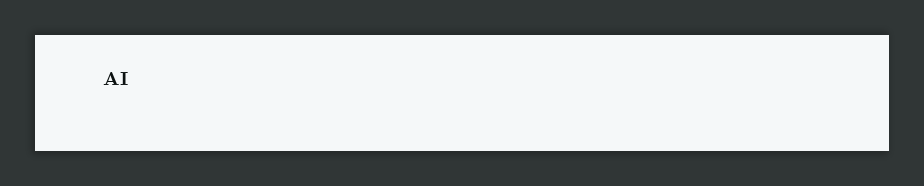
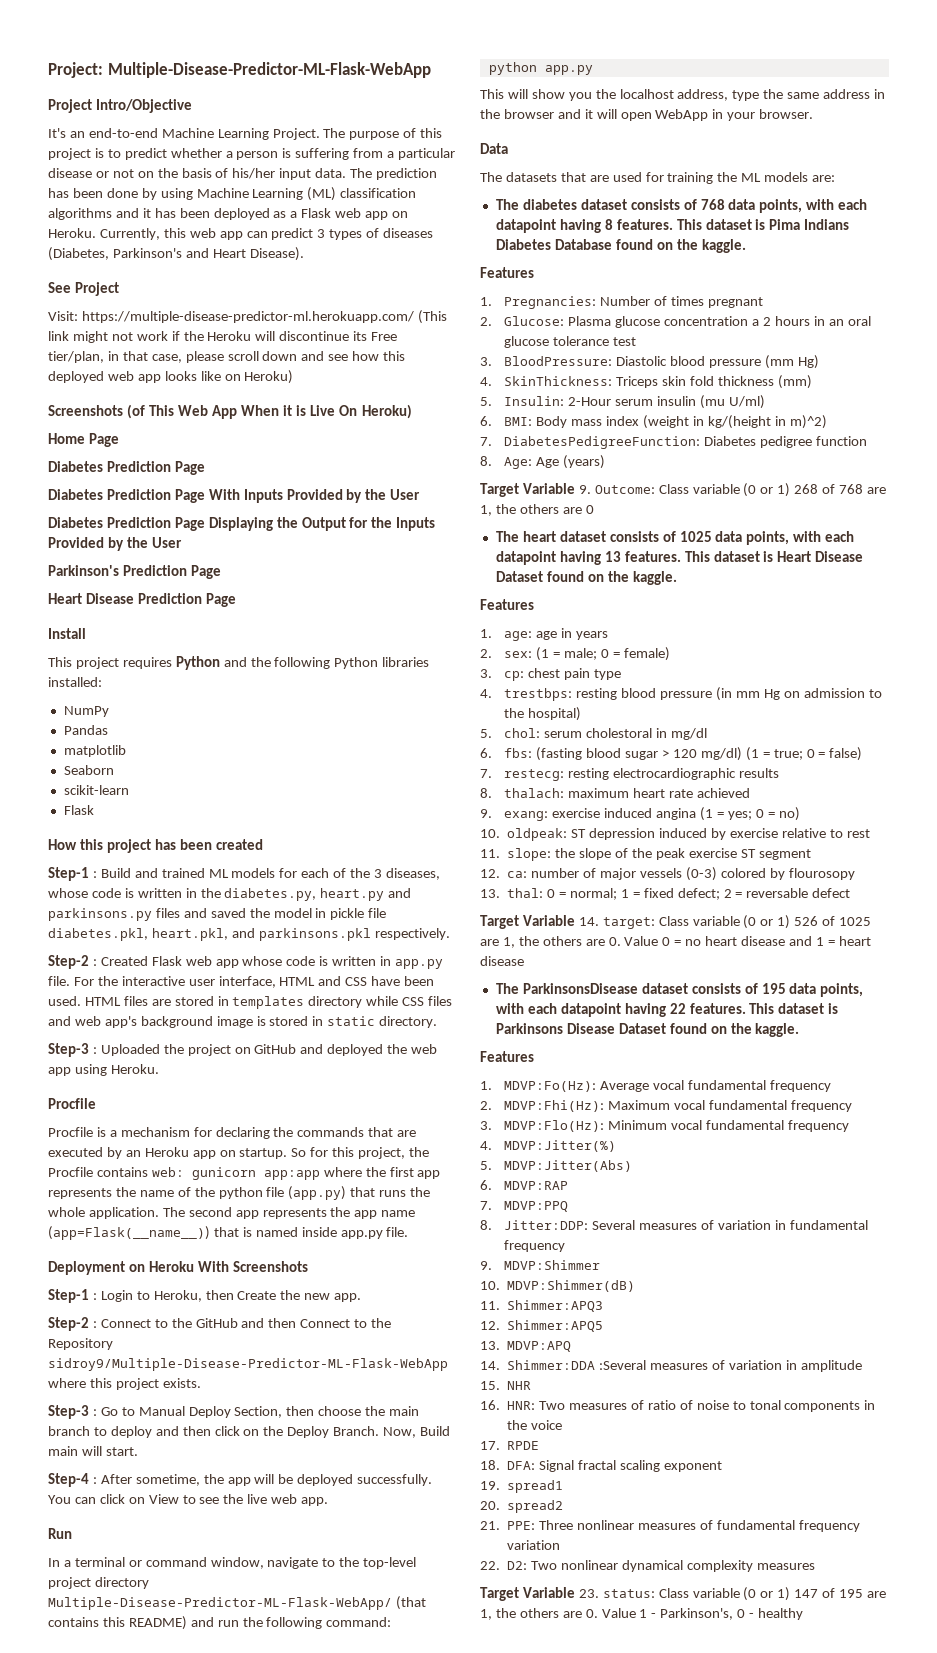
[103,72,128,85] AI -> [48,62,431,78] [48,99,193,113] [48,128,443,140] [48,148,456,160] [48,168,438,180] [48,187,417,201] [48,208,409,220] [48,228,434,240] [48,247,304,261] [48,282,120,296] [48,310,447,324] [48,331,398,343] [48,351,406,363] [48,370,294,384] [48,404,412,419] [48,433,119,447] [48,461,205,475] [48,489,421,503] [48,517,436,531] [48,537,182,551] [48,565,221,579] [48,593,236,607] [48,628,86,639] [48,656,430,670] [48,677,102,687] [63,706,109,717] [63,725,108,735] [63,745,126,757] [63,765,114,775] [63,785,129,795] [63,805,94,815] [48,839,264,853] [48,867,440,881] [48,888,412,901] [48,908,387,921] [48,928,450,941] [48,955,444,969] [48,976,435,988] [48,996,453,1009] [48,1016,438,1028] [48,1043,438,1057] [48,1064,159,1076] [48,1098,96,1109] [48,1127,417,1139] [48,1147,430,1159] [48,1167,441,1180] [48,1186,431,1200] [48,1207,416,1219] [48,1226,409,1240] [48,1261,309,1275] [48,1289,362,1303] [48,1317,392,1331] [48,1338,113,1350] [48,1358,448,1371] [48,1378,201,1390] [48,1405,420,1419] [48,1426,451,1438] [48,1446,138,1456] [48,1473,433,1487] [48,1494,329,1506] [48,1528,72,1539] [48,1557,417,1569] [48,1577,149,1589] [48,1596,426,1610] [48,1616,392,1630] [488,62,593,75] [480,89,886,101] [480,109,814,121] [480,143,508,154] [480,172,836,184] [495,199,868,213] [495,219,850,233] [495,239,746,253] [480,267,534,278] [480,296,764,309] [480,316,871,328] [504,336,637,348] [480,355,819,369] [480,375,812,389] [480,395,765,409] [480,415,827,429] [480,436,868,449] [480,455,606,469] [480,483,886,497] [480,504,594,516] [495,531,855,545] [495,551,864,565] [495,571,677,585] [480,599,534,610] [480,628,609,641] [480,647,670,661] [480,668,622,681] [480,687,882,701] [504,707,582,721] [480,728,708,740] [480,747,863,761] [480,768,780,781] [480,788,751,798] [480,807,800,821] [480,828,870,841] [480,848,811,861] [480,867,855,881] [480,888,851,900] [480,915,872,929] [480,936,871,948] [480,956,524,966] [495,983,864,997] [495,1003,839,1017] [495,1023,800,1037] [480,1051,534,1062] [480,1080,832,1092] [480,1100,853,1112] [480,1120,850,1132] [480,1140,617,1152] [480,1160,633,1172] [480,1180,569,1190] [480,1201,569,1212] [480,1220,868,1230] [504,1240,566,1252] [480,1260,601,1270] [480,1280,636,1292] [480,1300,604,1312] [480,1320,604,1332] [480,1341,572,1352] [480,1360,862,1372] [480,1381,532,1390] [480,1400,876,1412] [507,1420,563,1430] [480,1441,540,1450] [480,1460,722,1472] [480,1480,564,1493] [480,1500,564,1513] [480,1520,860,1532] [507,1540,561,1550] [480,1560,815,1572] [480,1587,886,1601] [480,1608,804,1620] Project: Multiple-Disease-Predictor-ML-Flask-WebApp // Project Intro/Objective // It's an end-to-end Machine Learning Project. The purpose of this project is to predict whether a person is suffering from a particular disease or not on the basis of his/her input data. The prediction has been done by using Machine Learning (ML) classification algorithms and it has been deployed as a Flask web app on Heroku. Currently, this web app can predict 3 types of diseases (Diabetes, Parkinson's and Heart Disease). // See Project // Visit: https://multiple-disease-predictor-ml.herokuapp.com/ (This link might not work if the Heroku will discontinue its Free tier/plan, in that case, please scroll down and see how this deployed web app looks like on Heroku) // Screenshots (of This Web App When it is Live On Heroku) // Home Page // Diabetes Prediction Page // Diabetes Prediction Page With Inputs Provided by the User // Diabetes Prediction Page Displaying the Output for the Inputs Provided by the User // Parkinson's Prediction Page // Heart Disease Prediction Page // Install // This project requires Python and the following Python libraries installed: // NumPy // Pandas // matplotlib // Seaborn // scikit-learn // Flask // How this project has been created // Step-1 : Build and trained ML models for each of the 3 diseases, whose code is written in the diabetes.py, heart.py and parkinsons.py files and saved the model in pickle file diabetes.pkl, heart.pkl, and parkinsons.pkl respectively. // Step-2 : Created Flask web app whose code is written in app.py file. For the interactive user interface, HTML and CSS have been used. HTML files are stored in templates directory while CSS files and web app's background image is stored in static directory. // Step-3 : Uploaded the project on GitHub and deployed the web app using Heroku. // Procfile // Procfile is a mechanism for declaring the commands that are executed by an Heroku app on startup. So for this project, the Procfile contains web: gunicorn app:app where the first app represents the name of the python file (app.py) that runs the whole application. The second app represents the app name (app=Flask(__name__)) that is named inside app.py file. // Deployment on Heroku With Screenshots // Step-1 : Login to Heroku, then Create the new app. // Step-2 : Connect to the GitHub and then Connect to the Repository sidroy9/Multiple-Disease-Predictor-ML-Flask-WebApp where this project exists. // Step-3 : Go to Manual Deploy Section, then choose the main branch to deploy and then click on the Deploy Branch. Now, Build main will start. // Step-4 : After sometime, the app will be deployed successfully. You can click on View to see the live web app. // Run // In a terminal or command window, navigate to the top-level project directory Multiple-Disease-Predictor-ML-Flask-WebApp/ (that contains this README) and run the following command: // python app.py // This will show you the localhost address, type the same address in the browser and it will open WebApp in your browser. // Data // The datasets that are used for training the ML models are: // The diabetes dataset consists of 768 data points, with each datapoint having 8 features. This dataset is Pima Indians Diabetes Database found on the kaggle. // Features // 1. Pregnancies: Number of times pregnant // 2. Glucose: Plasma glucose concentration a 2 hours in an oral glucose tolerance test // 3. BloodPressure: Diastolic blood pressure (mm Hg) // 4. SkinThickness: Triceps skin fold thickness (mm) // 5. Insulin: 2-Hour serum insulin (mu U/ml) // 6. BMI: Body mass index (weight in kg/(height in m)^2) // 7. DiabetesPedigreeFunction: Diabetes pedigree function // 8. Age: Age (years) // Target Variable 9. Outcome: Class variable (0 or 1) 268 of 768 are 1, the others are 0 // The heart dataset consists of 1025 data points, with each datapoint having 13 features. This dataset is Heart Disease Dataset found on the kaggle. // Features // 1. age: age in years // 2. sex: (1 = male; 0 = female) // 3. cp: chest pain type // 4. trestbps: resting blood pressure (in mm Hg on admission to the hospital) // 5. chol: serum cholestoral in mg/dl // 6. fbs: (fasting blood sugar > 120 mg/dl) (1 = true; 0 = false) // 7. restecg: resting electrocardiographic results // 8. thalach: maximum heart rate achieved // 9. exang: exercise induced angina (1 = yes; 0 = no) // 10. oldpeak: ST depression induced by exercise relative to rest // 11. slope: the slope of the peak exercise ST segment // 12. ca: number of major vessels (0-3) colored by flourosopy // 13. thal: 0 = normal; 1 = fixed defect; 2 = reversable defect // Target Variable 14. target: Class variable (0 or 1) 526 of 1025 are 1, the others are 0. Value 0 = no heart disease and 1 = heart disease // The ParkinsonsDisease dataset consists of 195 data points, with each datapoint having 22 features. This dataset is Parkinsons Disease Dataset found on the kaggle. // Features // 1. MDVP:Fo(Hz): Average vocal fundamental frequency // 2. MDVP:Fhi(Hz): Maximum vocal fundamental frequency // 3. MDVP:Flo(Hz): Minimum vocal fundamental frequency // 4. MDVP:Jitter(%) // 5. MDVP:Jitter(Abs) // 6. MDVP:RAP // 7. MDVP:PPQ // 8. Jitter:DDP: Several measures of variation in fundamental frequency // 9. MDVP:Shimmer // 10. MDVP:Shimmer(dB) // 11. Shimmer:APQ3 // 12. Shimmer:APQ5 // 13. MDVP:APQ // 14. Shimmer:DDA :Several measures of variation in amplitude // 15. NHR // 16. HNR: Two measures of ratio of noise to tonal components in the voice // 17. RPDE // 18. DFA: Signal fractal scaling exponent // 19. spread1 // 20. spread2 // 21. PPE: Three nonlinear measures of fundamental frequency variation // 22. D2: Two nonlinear dynamical complexity measures // Target Variable 23. status: Class variable (0 or 1) 147 of 195 are 1, the others are 0. Value 1 - Parkinson's, 0 - healthy

